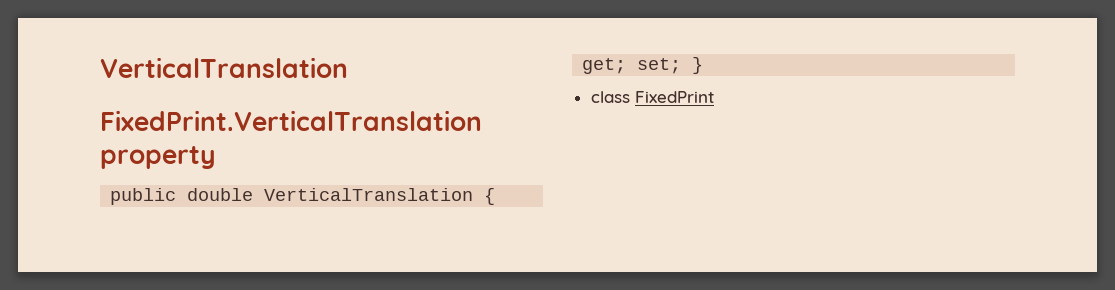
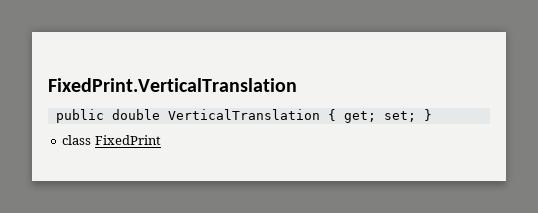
[100,57,348,78] VerticalTranslation // -> (48, 85) none
[100,146,216,169] property -> (297, 85) none

